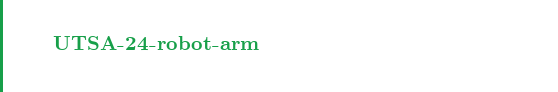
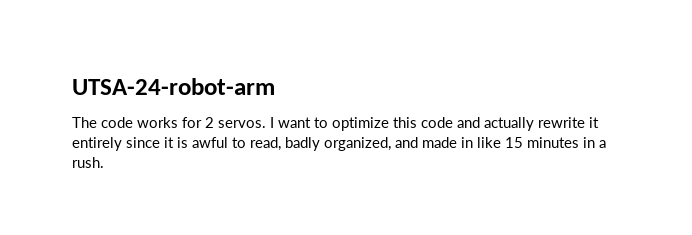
(259, 43) none -> [72,117,599,131] [72,137,606,151] [72,157,104,168] // The code works for 2 servos. I want to optimize this code and actually rewrite it entirely since it is awful to read, badly organized, and made in like 15 minutes in a rush.

